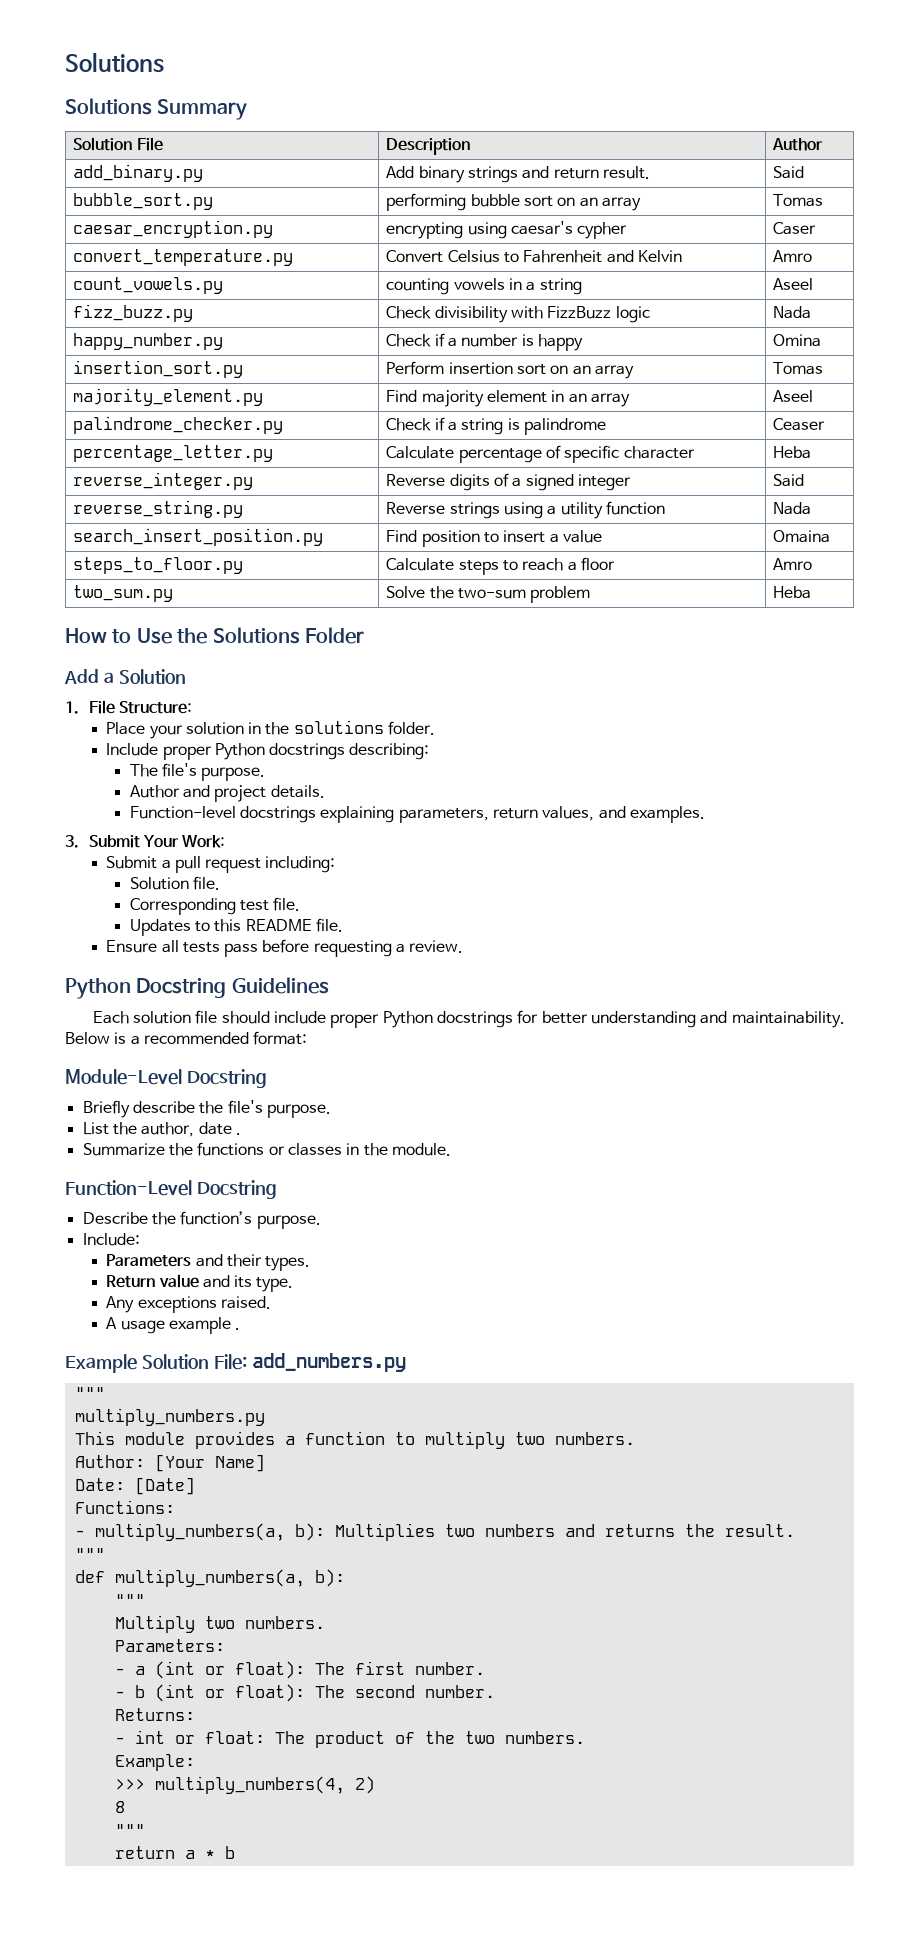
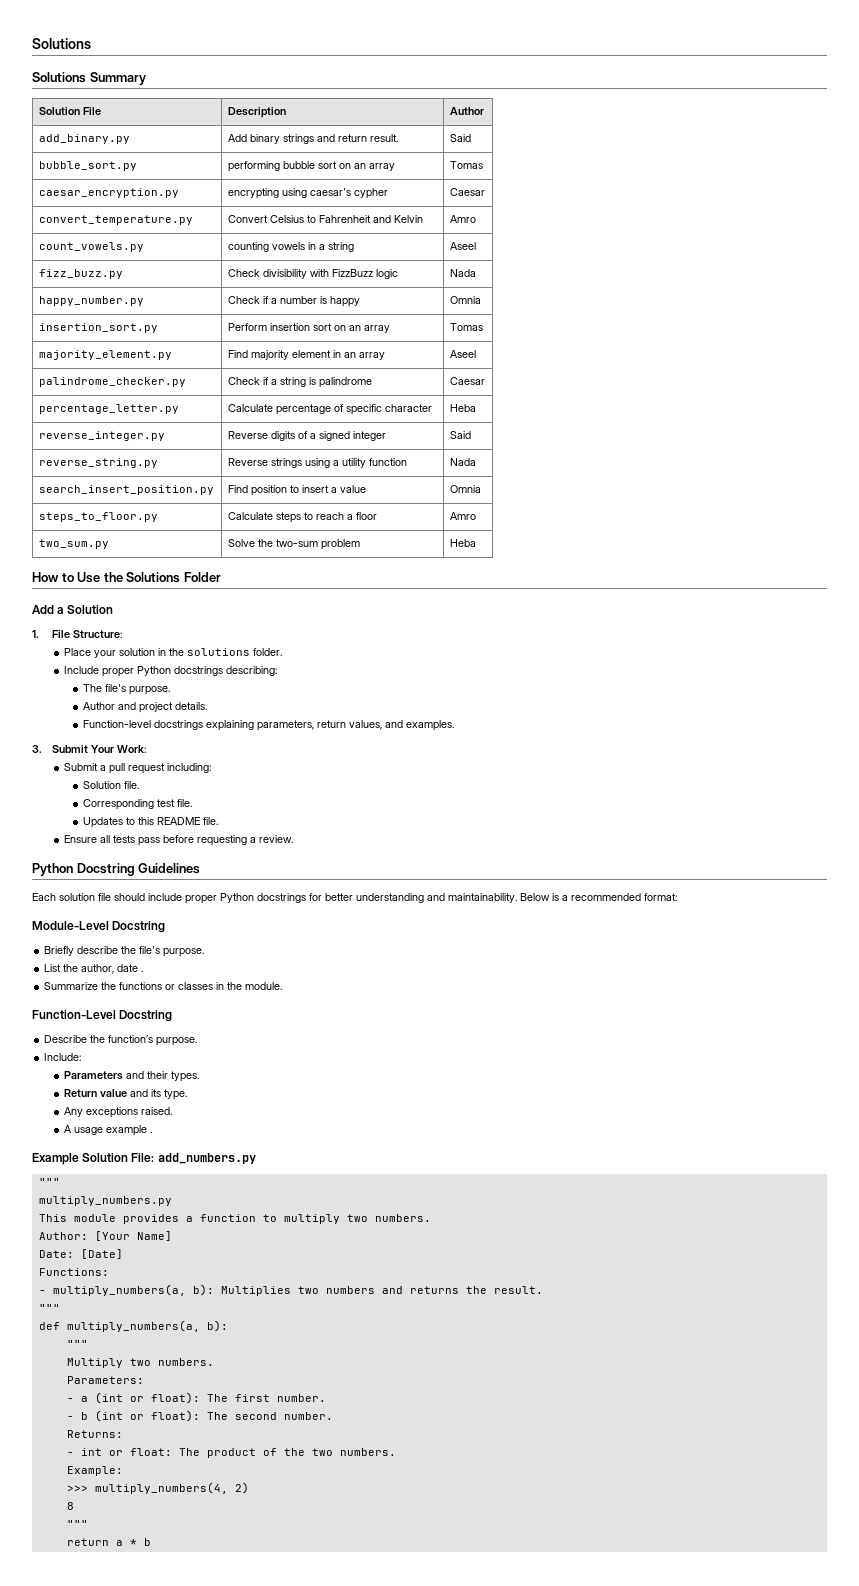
[773,222,817,235] Caser -> [449,188,485,196] Caesar
[773,334,822,347] Omina -> [449,296,481,304] Omnia
[773,418,826,431] Ceaser -> [449,377,485,385] Caesar
[773,530,831,543] Omaina -> [449,485,481,493] Omnia

